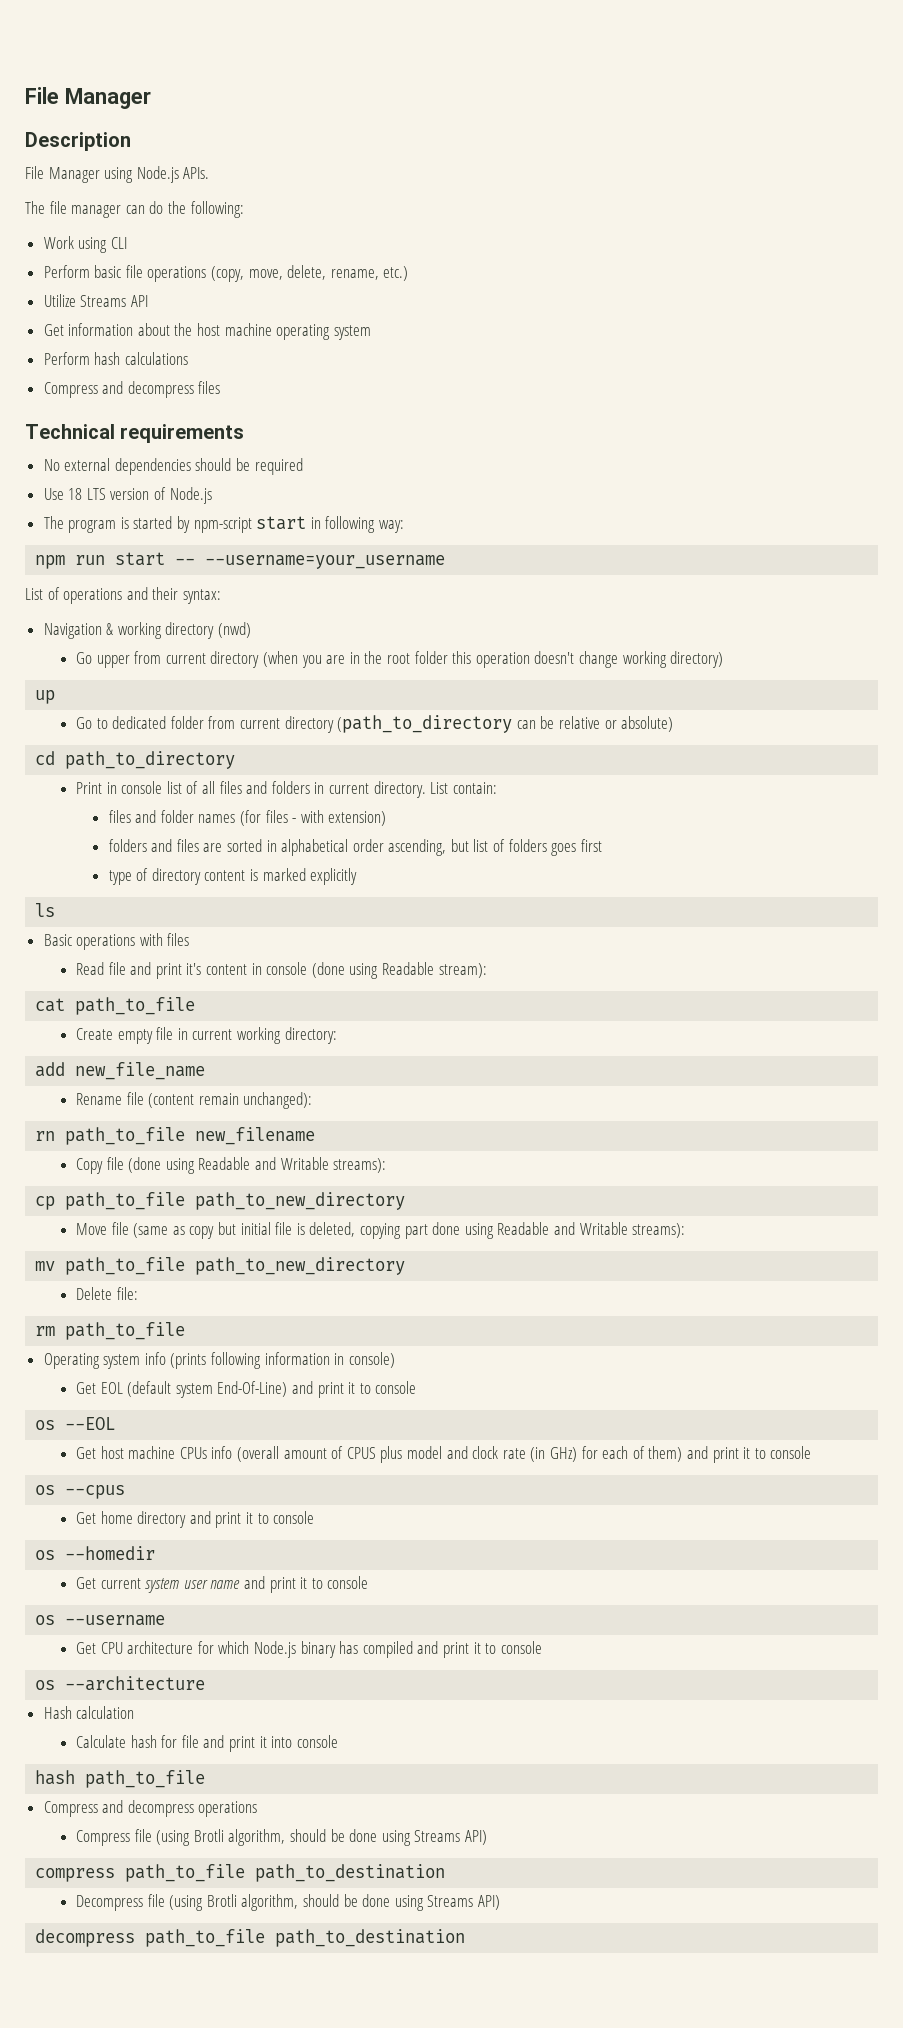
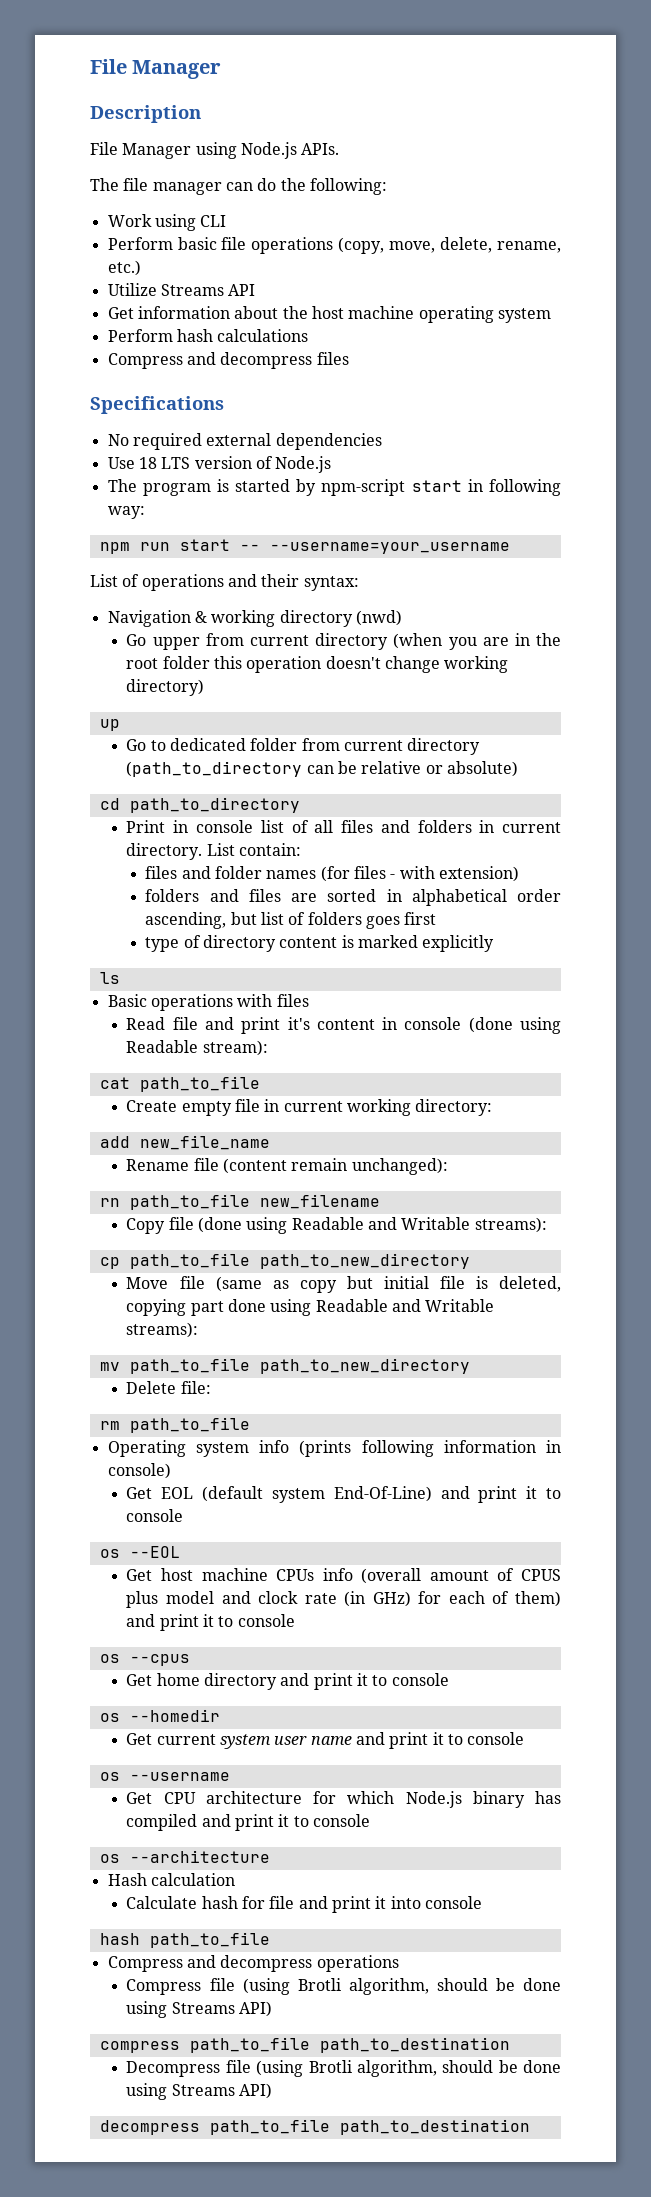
[25,424,245,443] Technical requirements -> [90,396,224,414] Specifications
(60, 465) none -> [132,433,202,450] required
[195,458,303,475] should be required -> (382, 441) none

